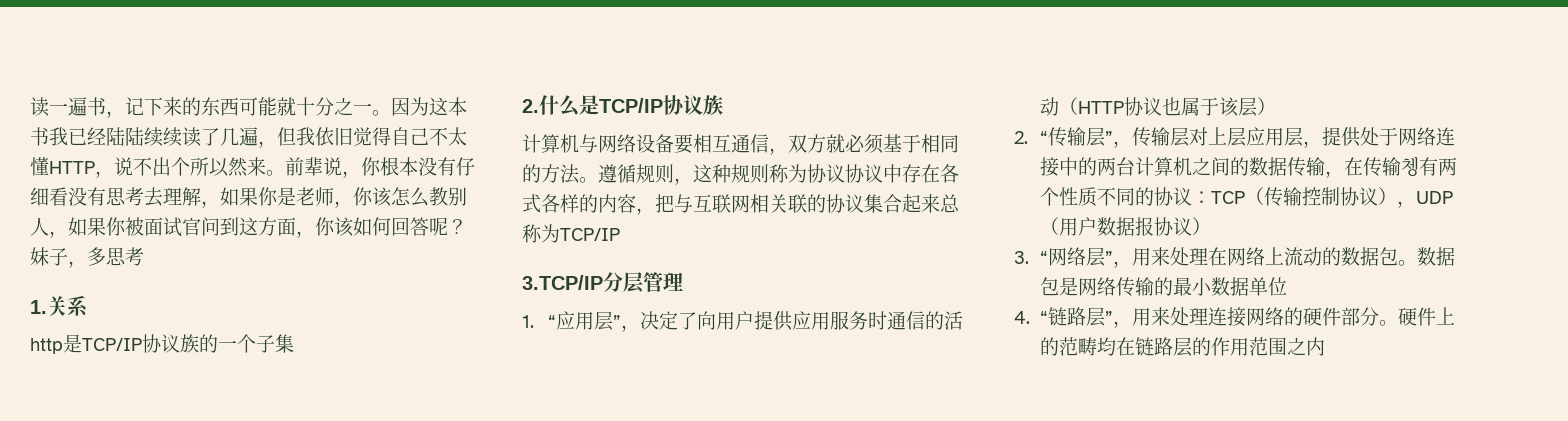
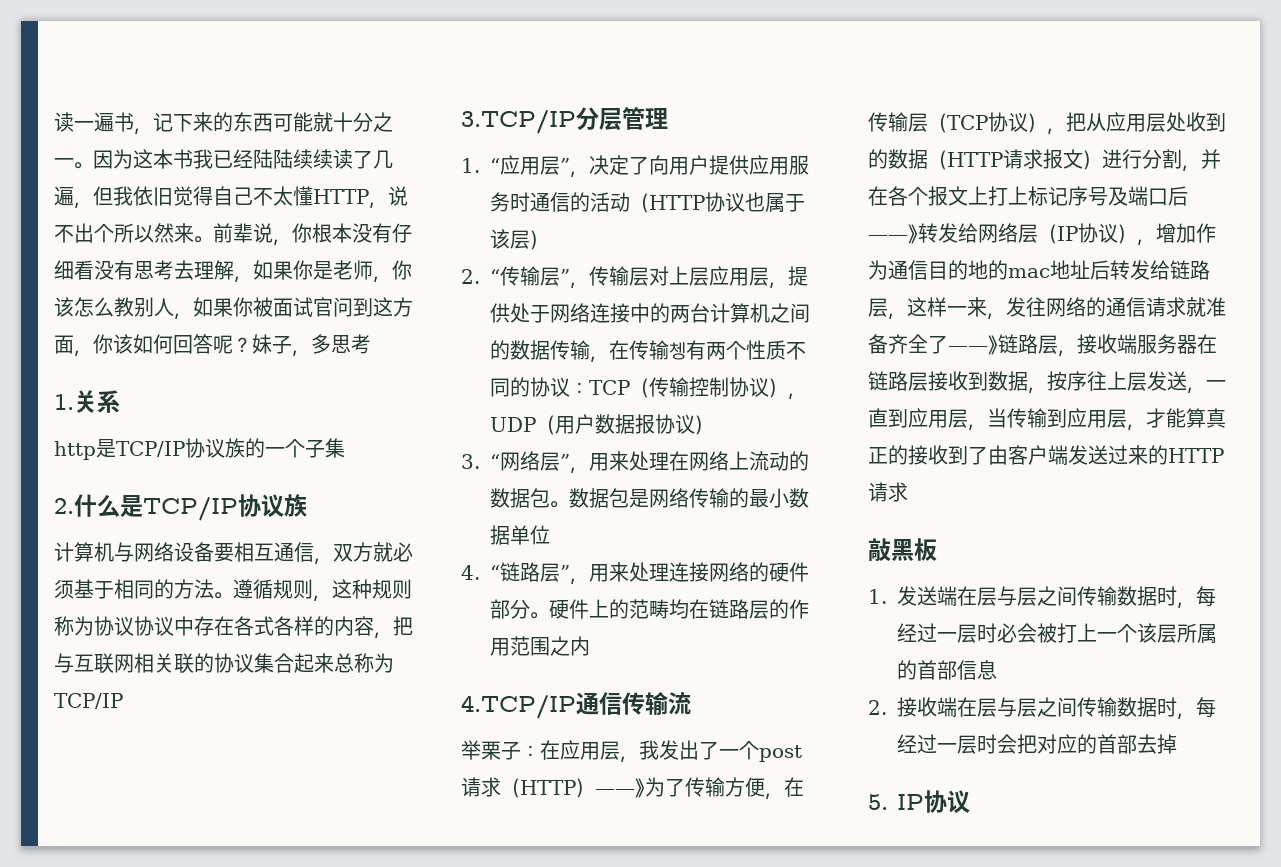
(1326, 346) none -> [461,692,691,719] [461,740,802,763] [461,777,804,800] [868,112,1226,135] [868,149,1221,172] [868,186,1188,206] [868,223,1216,246] [868,260,1210,280] [868,297,1226,320] [868,334,1217,357] [868,371,1226,394] [868,408,1226,431] [868,445,1224,465] [868,482,908,502] [868,538,937,561] [868,586,1216,609] [897,623,1217,644] [897,660,997,680] [868,697,1216,720] [897,734,1177,754] [868,790,970,814] // 4.TCP/IP通信传输流 // 举栗子：在应用层，我发出了一个post请求（HTTP）——》为了传输方便，在传输层（TCP协议），把从应用层处收到的数据（HTTP请求报文）进行分割，并在各个报文上打上标记序号及端口后——》转发给网络层（IP协议），增加作为通信目的地的mac地址后转发给链路层，这样一来，发往网络的通信请求就准备齐全了——》链路层，接收端服务器在链路层接收到数据，按序往上层发送，一直到应用层，当传输到应用层，才能算真正的接收到了由客户端发送过来的HTTP请求 // 敲黑板 // 1.发送端在层与层之间传输数据时，每经过一层时必会被打上一个该层所属的首部信息 // 2.接收端在层与层之间传输数据时，每经过一层时会把对应的首部去掉 // 5. IP协议

